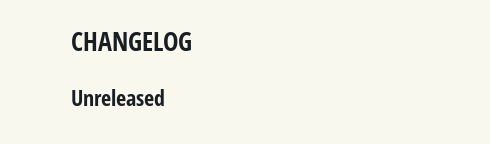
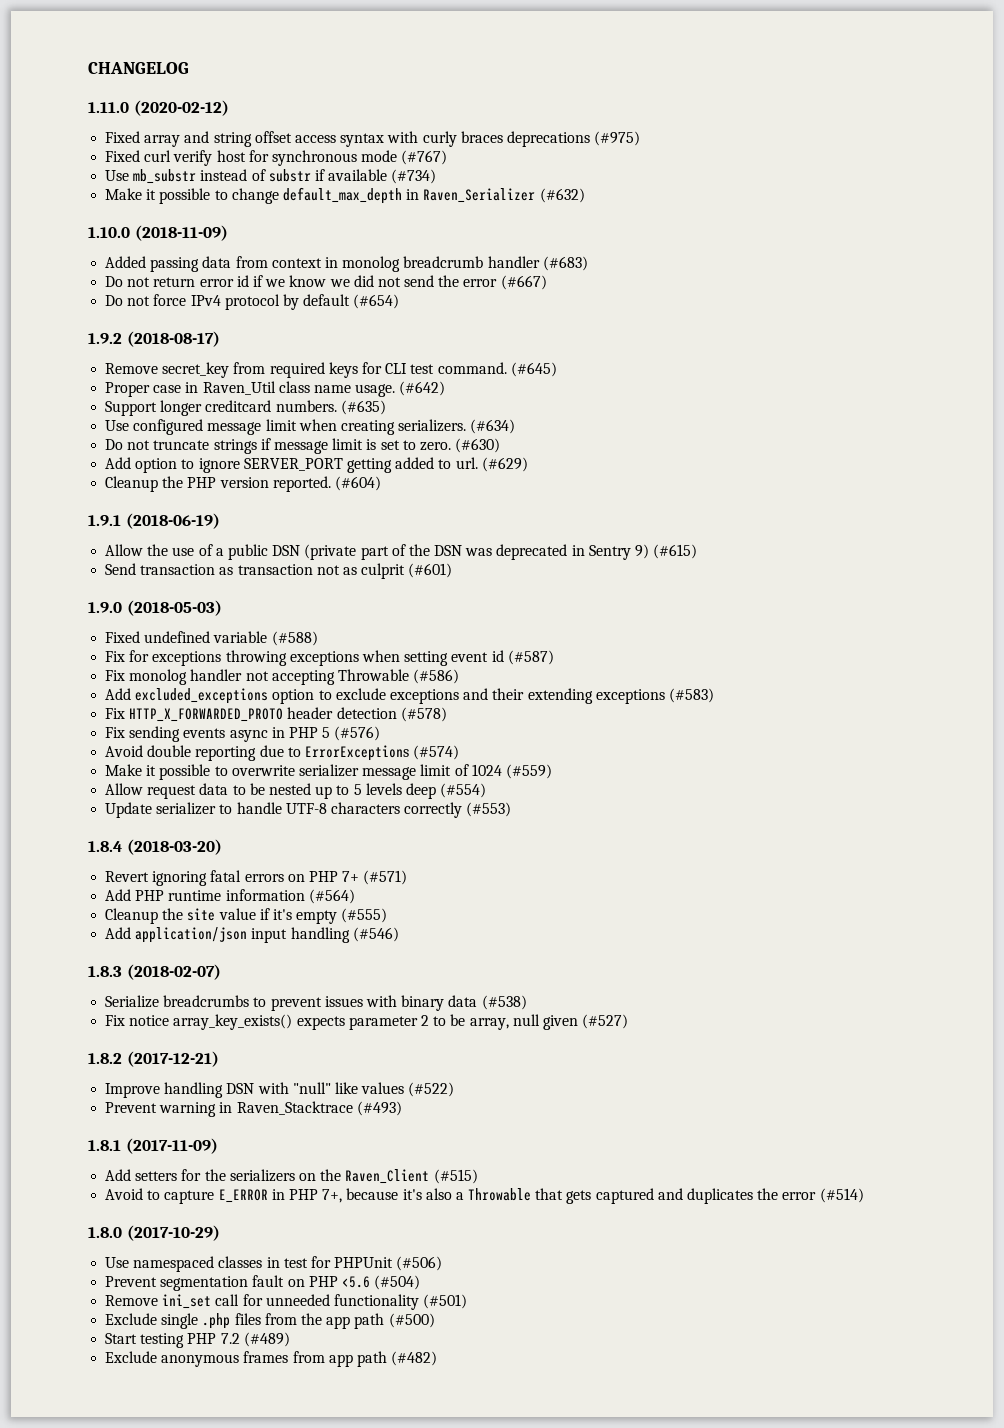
[71,89,165,106] Unreleased -> [88,100,229,116] [105,131,641,147] [105,150,448,166] [105,169,437,184] [105,187,585,204] [88,225,228,241] [105,256,588,272] [105,275,547,290] [105,294,400,310] [88,331,220,347] [105,362,557,378] [105,381,446,397] [105,400,386,416] [105,419,516,435] [105,438,501,454] [105,457,528,473] [105,476,381,492] [88,513,220,529] [105,544,698,560] [105,563,453,579] [88,600,222,616] [105,631,318,646] [105,650,554,666] [105,669,460,685] [105,688,714,704] [105,707,447,722] [105,726,381,742] [105,745,460,761] [105,764,552,780] [105,783,487,799] [105,802,512,818] [88,839,222,855] [105,870,408,886] [105,889,355,904] [105,908,388,924] [105,927,399,943] [88,964,221,980] [105,995,527,1011] [105,1014,629,1030] [88,1051,219,1067] [105,1082,455,1098] [105,1101,402,1117] [88,1138,218,1154] [105,1169,478,1184] [105,1188,864,1204] [88,1225,220,1241] [105,1256,443,1272] [105,1275,421,1291] [105,1294,468,1310] [105,1313,435,1329] [105,1332,290,1348] [105,1351,438,1367] 1.11.0 (2020-02-12) // Fixed array and string offset access syntax with curly braces deprecations (#975) // Fixed curl verify host for synchronous mode (#767) // Use mb_substr instead of substr if available (#734) // Make it possible to change default_max_depth in Raven_Serializer (#632) // 1.10.0 (2018-11-09) // Added passing data from context in monolog breadcrumb handler (#683) // Do not return error id if we know we did not send the error (#667) // Do not force IPv4 protocol by default (#654) // 1.9.2 (2018-08-17) // Remove secret_key from required keys for CLI test command. (#645) // Proper case in Raven_Util class name usage. (#642) // Support longer creditcard numbers. (#635) // Use configured message limit when creating serializers. (#634) // Do not truncate strings if message limit is set to zero. (#630) // Add option to ignore SERVER_PORT getting added to url. (#629) // Cleanup the PHP version reported. (#604) // 1.9.1 (2018-06-19) // Allow the use of a public DSN (private part of the DSN was deprecated in Sentry 9) (#615) // Send transaction as transaction not as culprit (#601) // 1.9.0 (2018-05-03) // Fixed undefined variable (#588) // Fix for exceptions throwing exceptions when setting event id (#587) // Fix monolog handler not accepting Throwable (#586) // Add excluded_exceptions option to exclude exceptions and their extending exceptions (#583) // Fix HTTP_X_FORWARDED_PROTO header detection (#578) // Fix sending events async in PHP 5 (#576) // Avoid double reporting due to ErrorExceptions (#574) // Make it possible to overwrite serializer message limit of 1024 (#559) // Allow request data to be nested up to 5 levels deep (#554) // Update serializer to handle UTF-8 characters correctly (#553) // 1.8.4 (2018-03-20) // Revert ignoring fatal errors on PHP 7+ (#571) // Add PHP runtime information (#564) // Cleanup the site value if it's empty (#555) // Add application/json input handling (#546) // 1.8.3 (2018-02-07) // Serialize breadcrumbs to prevent issues with binary data (#538) // Fix notice array_key_exists() expects parameter 2 to be array, null given (#527) // 1.8.2 (2017-12-21) // Improve handling DSN with "null" like values (#522) // Prevent warning in Raven_Stacktrace (#493) // 1.8.1 (2017-11-09) // Add setters for the serializers on the Raven_Client (#515) // Avoid to capture E_ERROR in PHP 7+, because it's also a Throwable that gets captured and duplicates the error (#514) // 1.8.0 (2017-10-29) // Use namespaced classes in test for PHPUnit (#506) // Prevent segmentation fault on PHP <5.6 (#504) // Remove ini_set call for unneeded functionality (#501) // Exclude single .php files from the app path (#500) // Start testing PHP 7.2 (#489) // Exclude anonymous frames from app path (#482)

